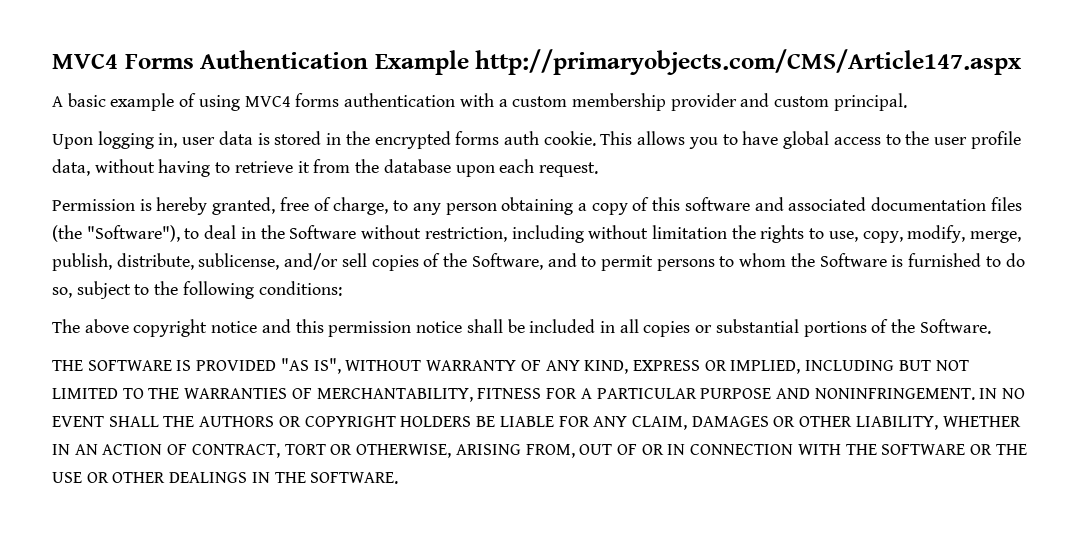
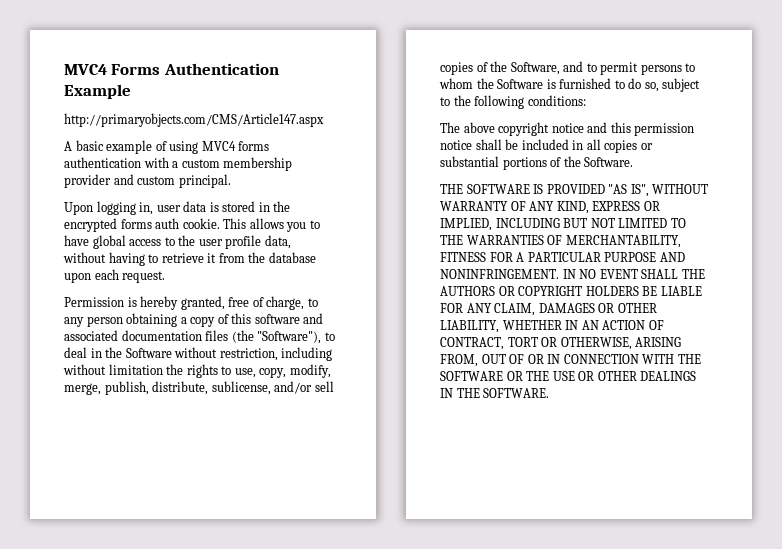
(469, 62) none -> (131, 91) //

